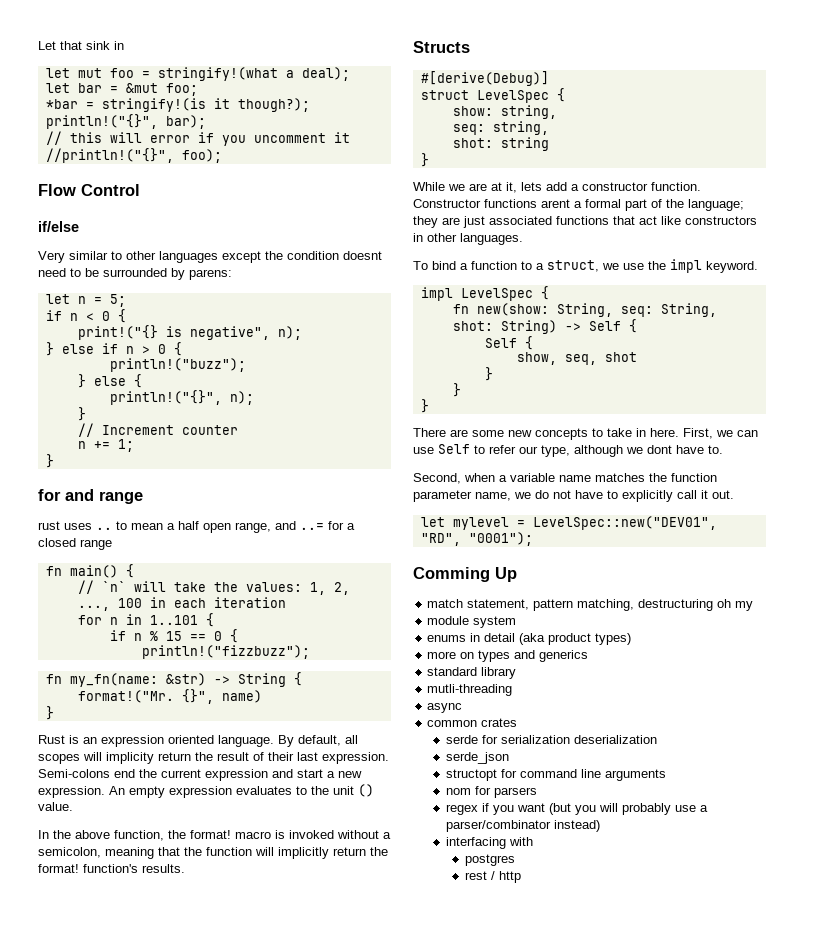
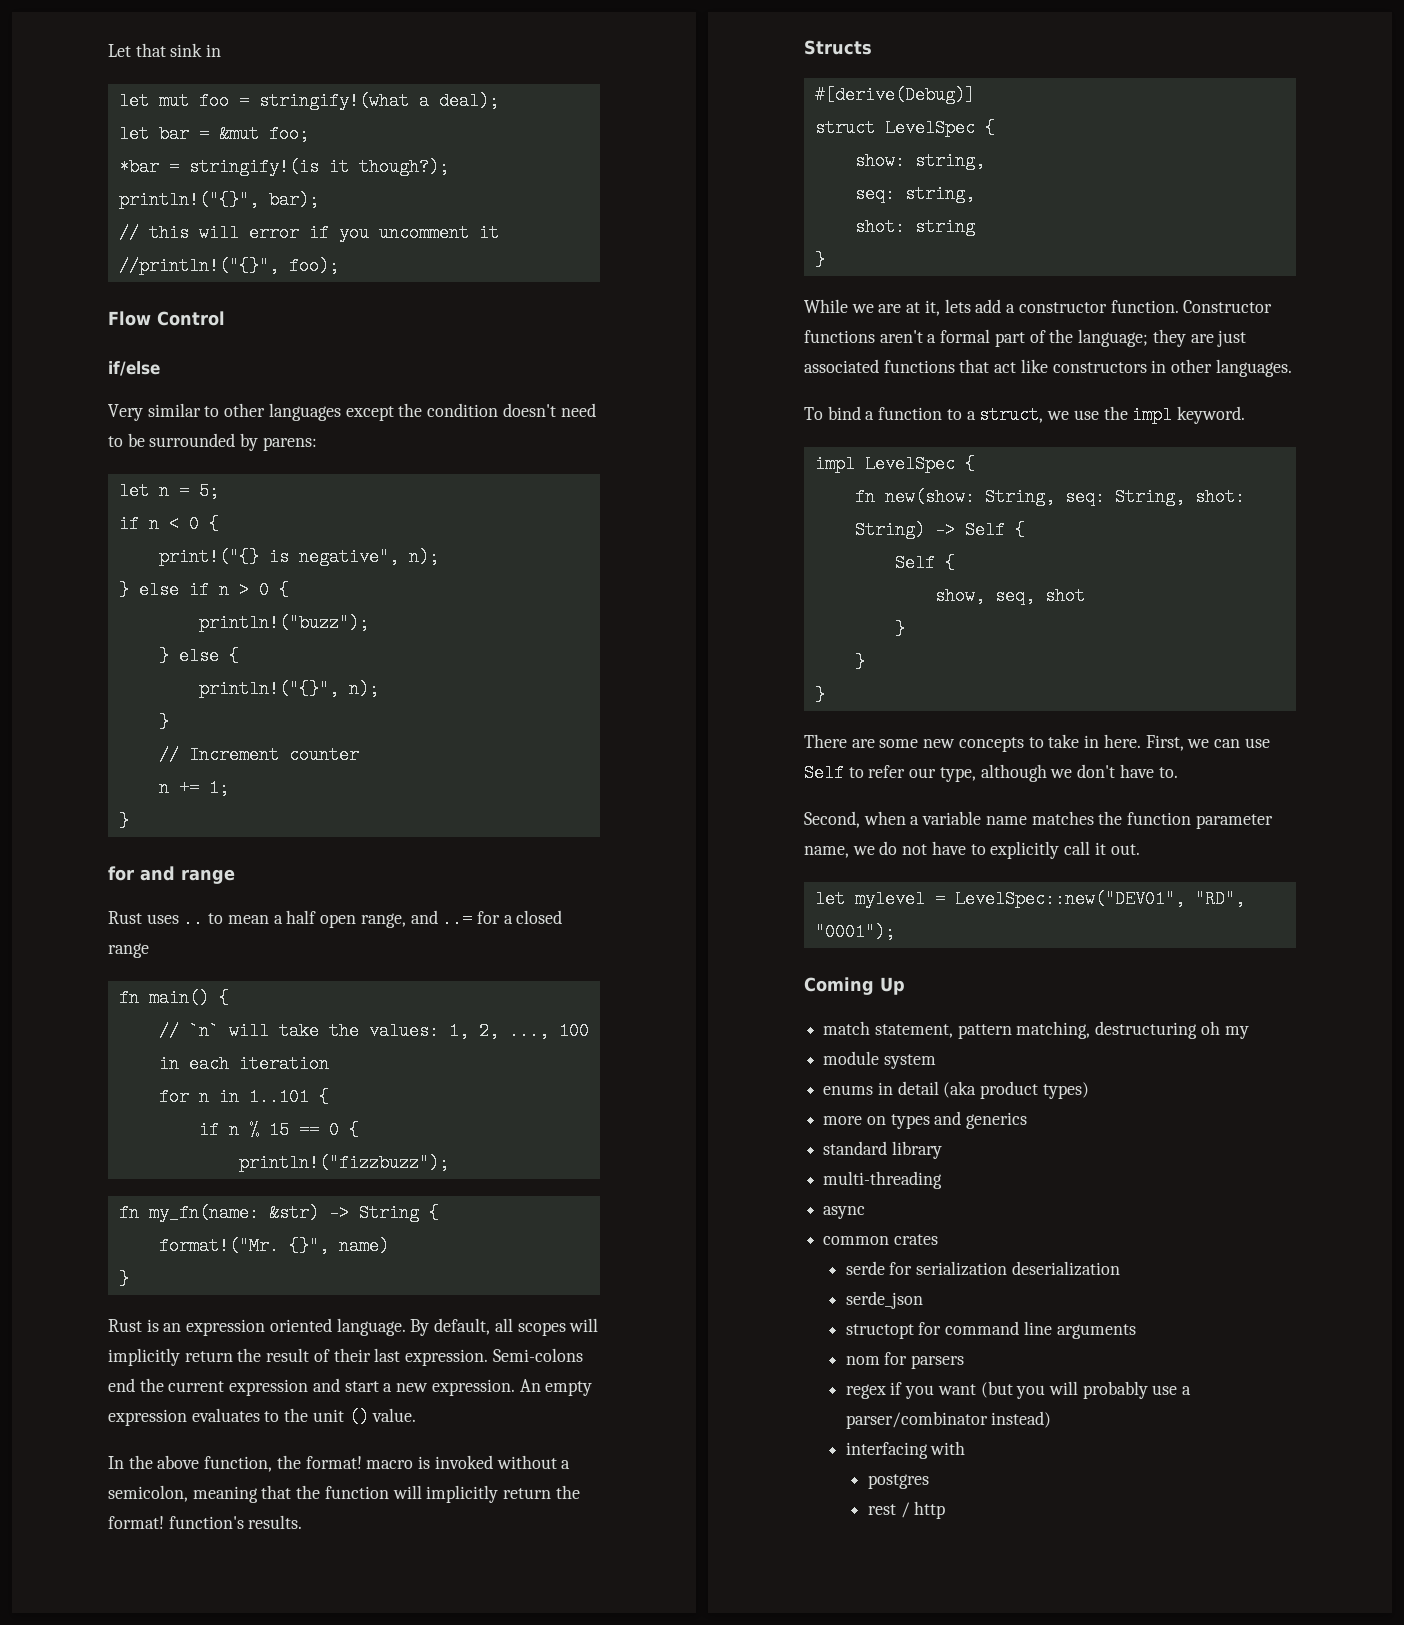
[343,251,382,260] doesnt -> [502,403,556,417] doesn't
[38,521,60,530] rust -> [108,911,142,924] Rust
[106,752,154,764] implicity -> [108,1348,180,1366] implicitly
[541,199,570,208] arent -> [879,330,923,343] aren't
[647,445,672,454] dont -> [1077,764,1116,778] don't
[413,567,490,582] Comming -> [804,977,874,995] Coming
[427,684,513,696] mutli-threading -> [823,1171,943,1189] multi-threading

